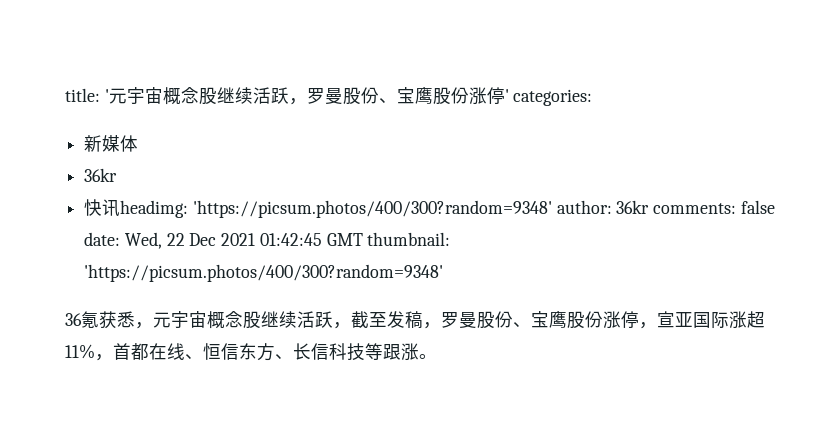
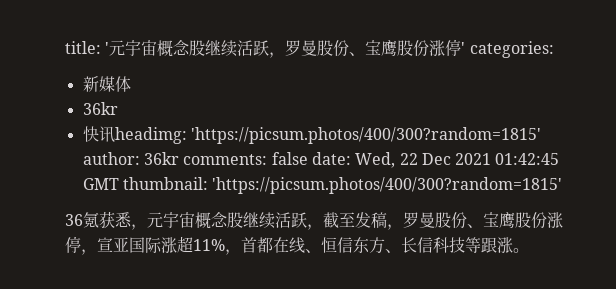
[192,200,552,218] 'https://picsum.photos/400/300?random=9348' -> [190,127,541,144] 'https://picsum.photos/400/300?random=1815'
[84,264,444,282] 'https://picsum.photos/400/300?random=9348' -> [212,177,563,194] 'https://picsum.photos/400/300?random=1815'

